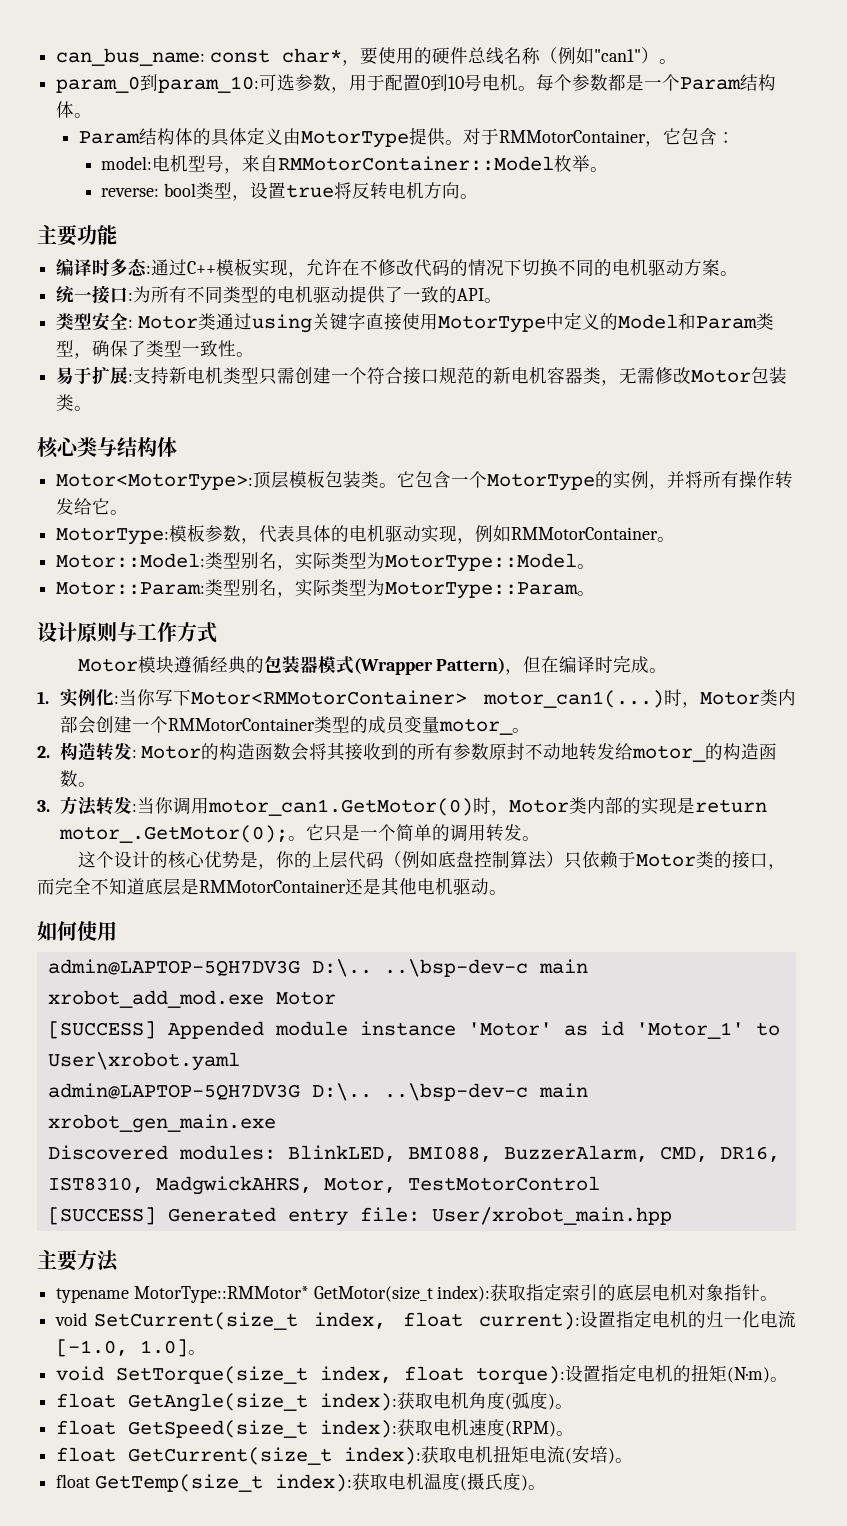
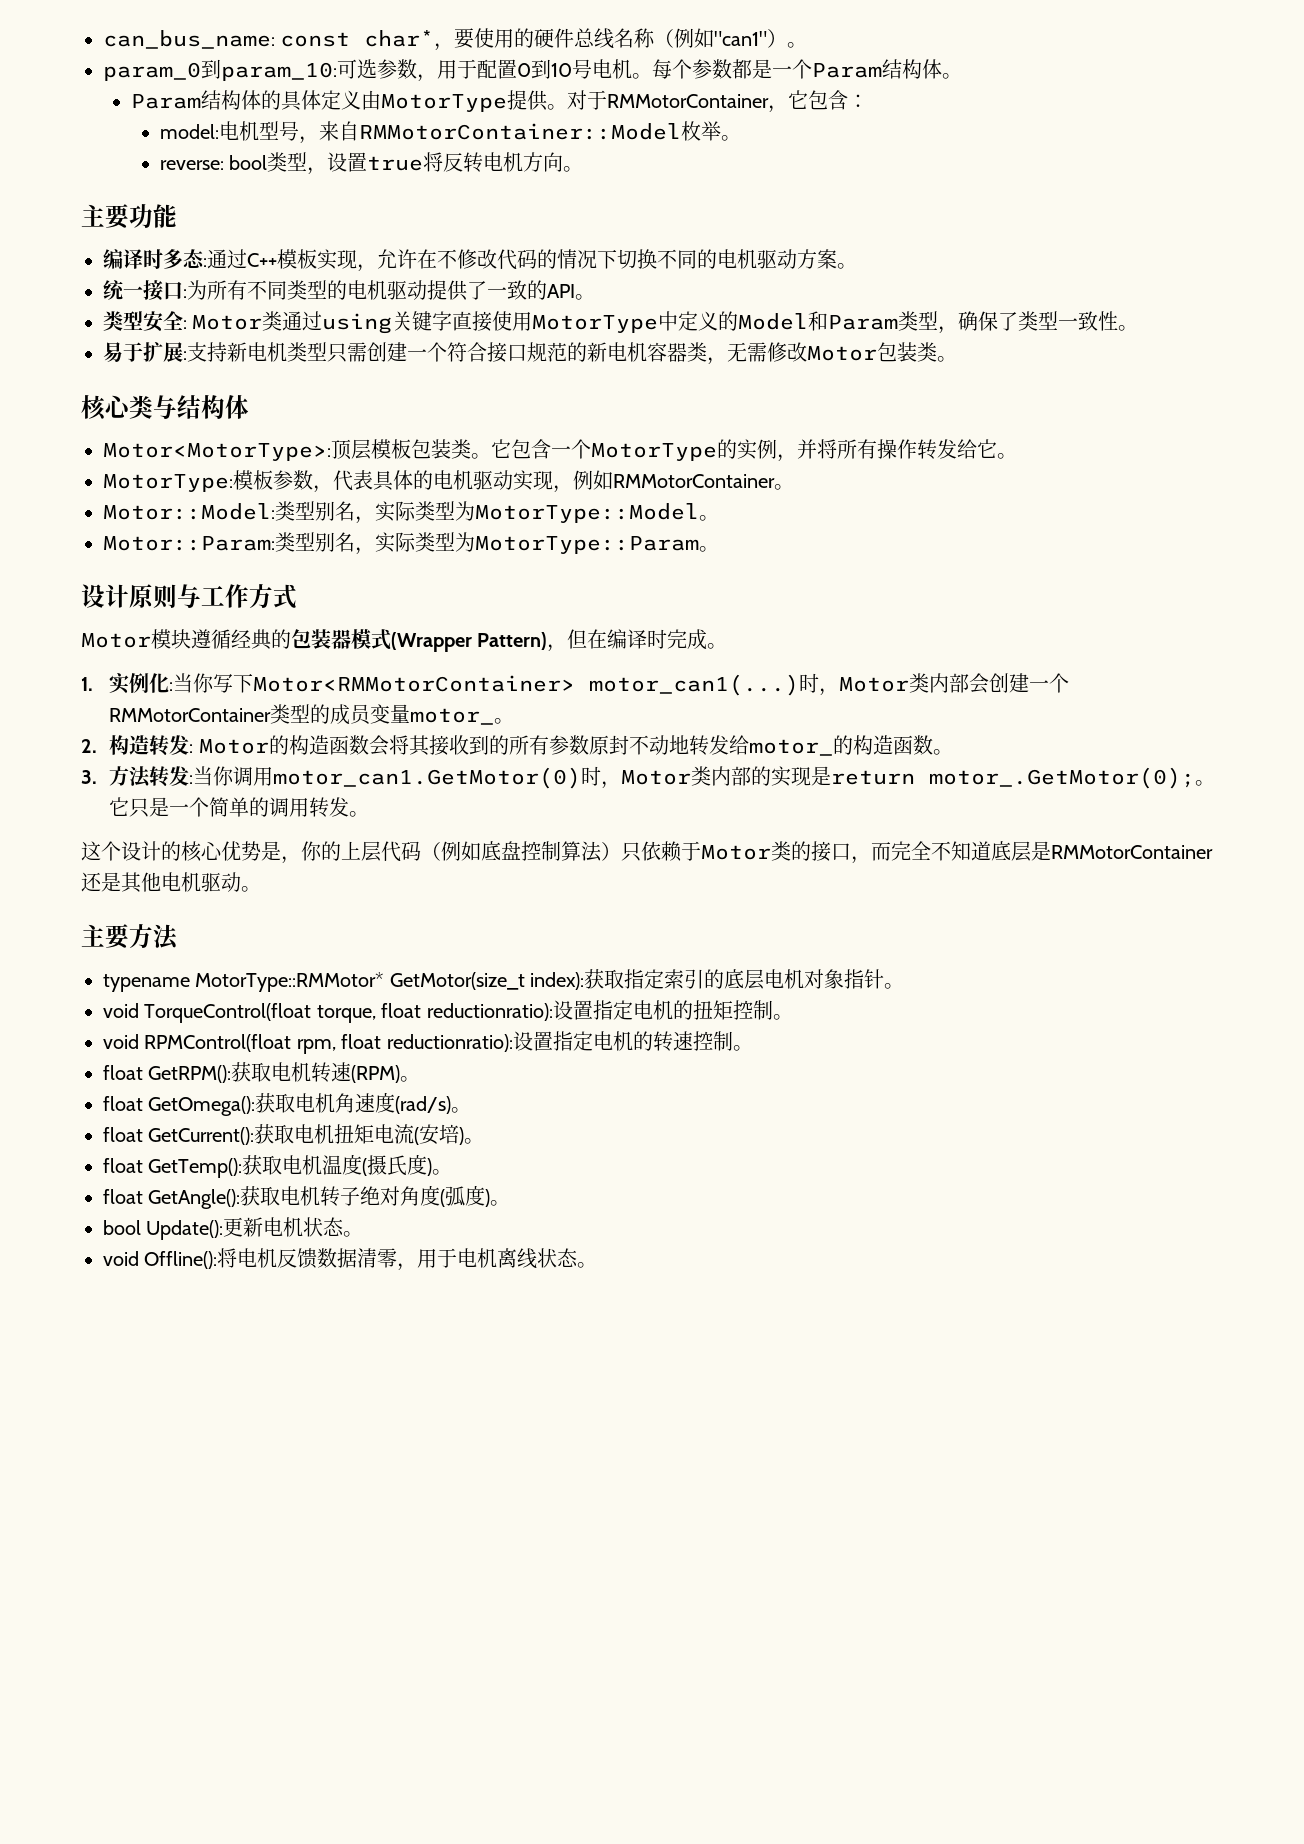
[37,921,117,941] [47,959,588,977] [47,990,336,1008] [47,1021,780,1039] [47,1052,240,1071] [47,1083,588,1101] [47,1114,276,1133] [47,1145,780,1162] [47,1176,600,1195] [47,1207,672,1226] // 如何使用 // admin@LAPTOP-5QH7DV3G D:\.. ..\bsp-dev-c main xrobot_add_mod.exe Motor // [SUCCESS] Appended module instance 'Motor' as id 'Motor_1' to User\xrobot.yaml // admin@LAPTOP-5QH7DV3G D:\.. ..\bsp-dev-c main xrobot_gen_main.exe // Discovered modules: BlinkLED, BMI088, BuzzerAlarm, CMD, DR16, IST8310, MadgwickAHRS, Motor, TestMotorControl // [SUCCESS] Generated entry file: User/xrobot_main.hpp -> (261, 889) none
[93,1310,796,1330] [56,1339,207,1357] [56,1366,566,1384] SetCurrent(size_t index, float current):设置指定电机的归一化电流[-1.0, 1.0]。 // void SetTorque(size_t index, float torque): -> [144,1003,553,1023] TorqueControl(float torque, float reductionratio):
[727,1367,789,1383] [56,1391,574,1412] [56,1418,575,1438] [56,1447,422,1465] (N·m)。 // float GetAngle(size_t index):获取电机角度(弧度)。 // float GetSpeed(size_t index):获取电机速度(RPM)。 // float GetCurrent(size_t index): -> [732,1000,793,1020] [103,1031,753,1054] [103,1062,421,1083] [103,1092,472,1116] [103,1127,255,1145] 控制。 // void RPMControl(float rpm, float reductionratio):设置指定电机的转速控制。 // float GetRPM():获取电机转速(RPM)。 // float GetOmega():获取电机角速度(rad/s)。 // float GetCurrent():
[94,1474,352,1492] GetTemp(size_t index): -> [148,1158,243,1178] GetTemp():
(546, 1487) none -> [103,1185,511,1209] [103,1217,364,1240] [103,1248,598,1271] // float GetAngle():获取电机转子绝对角度(弧度)。 // bool Update():更新电机状态。 // void Offline():将电机反馈数据清零，用于电机离线状态。

